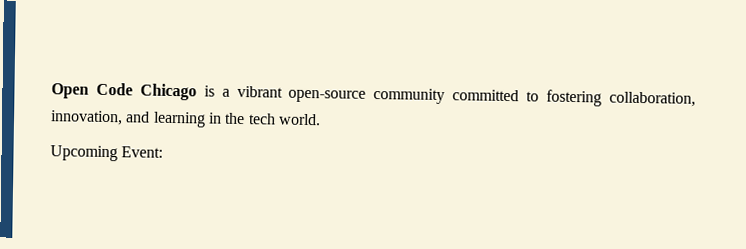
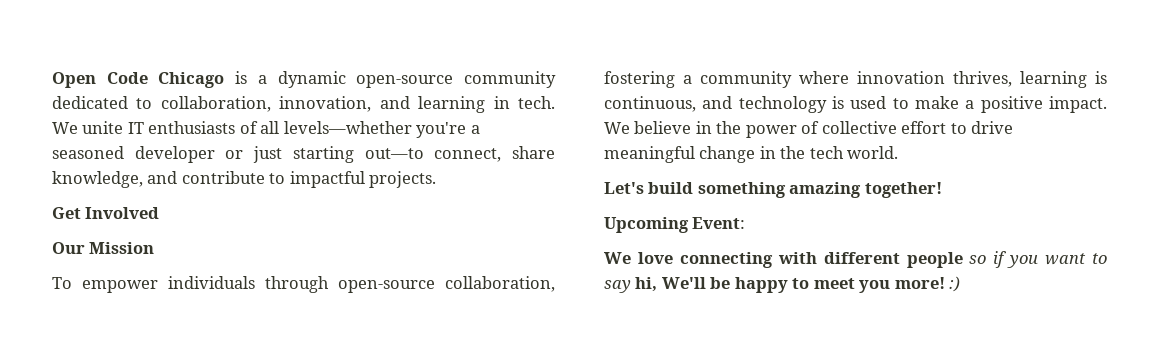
[236,85,283,98] vibrant -> [277,71,346,88] dynamic
[452,89,603,107] committed to fostering -> [52,96,153,109] dedicated to
[224,112,321,126] [50,145,164,162] the tech world. // Upcoming Event: -> [518,96,555,109] [52,121,480,138] [52,146,555,163] [52,171,437,188] [52,207,160,219] [52,242,155,254] [52,276,555,293] [604,71,1107,88] [604,96,1107,113] [604,121,1014,138] [604,146,899,163] [604,182,942,198] [604,217,746,233] [604,251,1107,268] [604,276,961,293] tech. We unite IT enthusiasts of all levels—whether you're a seasoned developer or just starting out—to connect, share knowledge, and contribute to impactful projects. // Get Involved // Our Mission // To empower individuals through open-source collaboration, fostering a community where innovation thrives, learning is continuous, and technology is used to make a positive impact. We believe in the power of collective effort to drive meaningful change in the tech world. // Let's build something amazing together! // Upcoming Event: // We love connecting with different people so if you want to say hi, We'll be happy to meet you more! :)

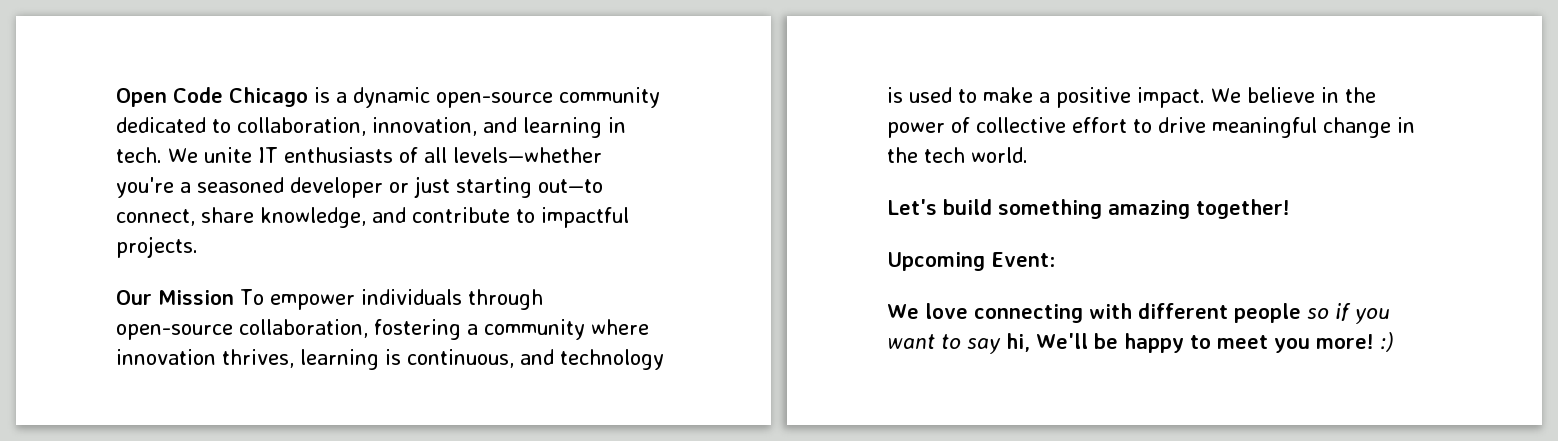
[52,207,160,219] // Get Involved -> (198, 247) none
(155, 248) // -> (234, 297) none

